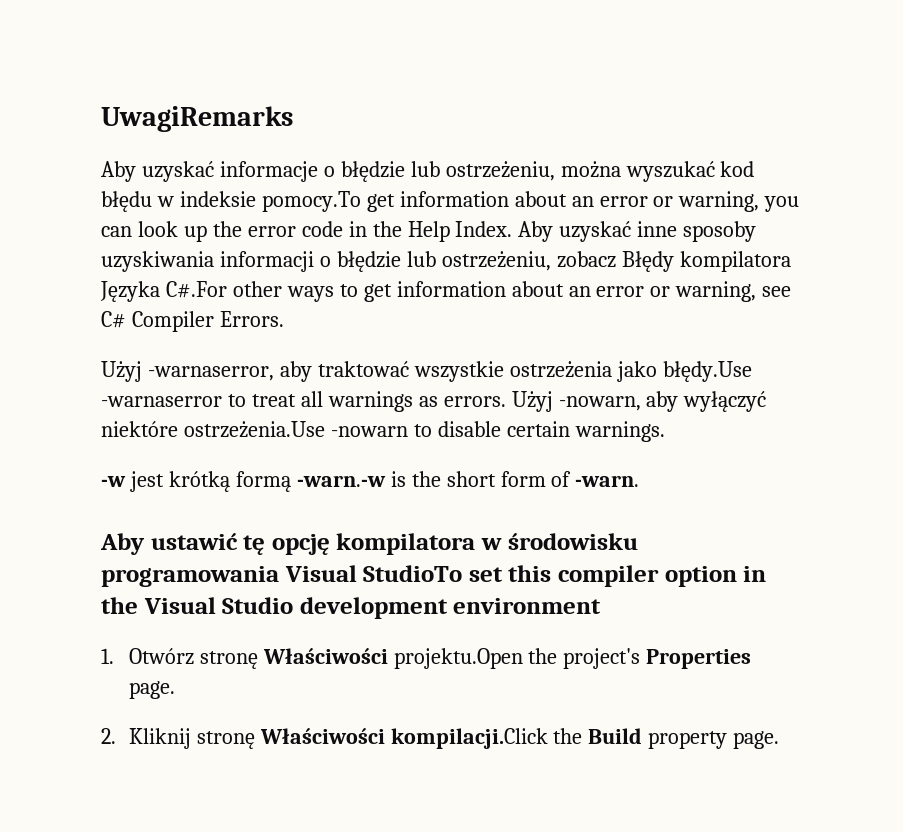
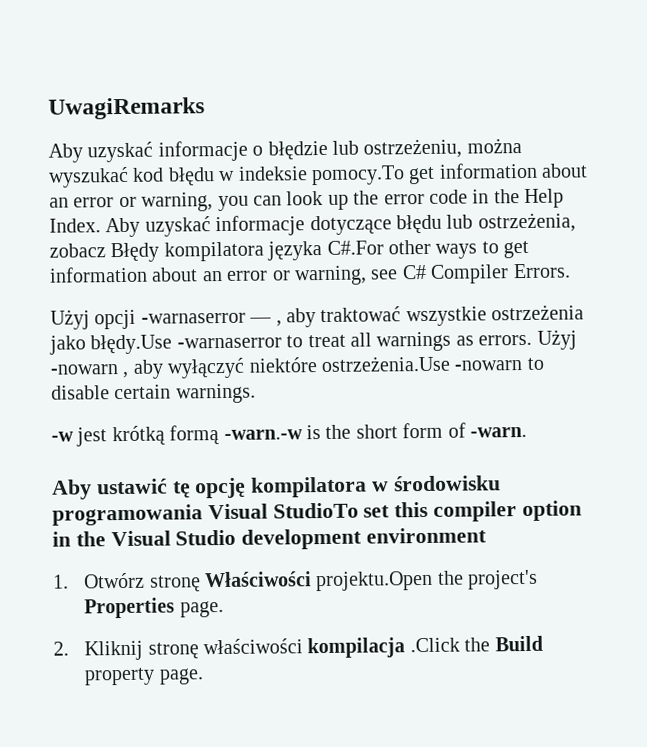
[637,221,757,242] [101,251,551,272] inne sposoby uzyskiwania informacji o błędzie lub ostrzeżeniu, -> [215,212,576,237] informacje dotyczące błędu lub ostrzeżenia,
[100,281,160,302] Języka -> [267,241,323,261] języka
[147,366,274,381] -warnaserror, -> [94,309,282,330] opcji -warnaserror — ,
[558,396,641,411] -nowarn, -> [50,364,130,378] -nowarn ,
[259,728,548,749] Właściwości kompilacji.Click -> [203,637,460,659] właściwości kompilacja .Click

